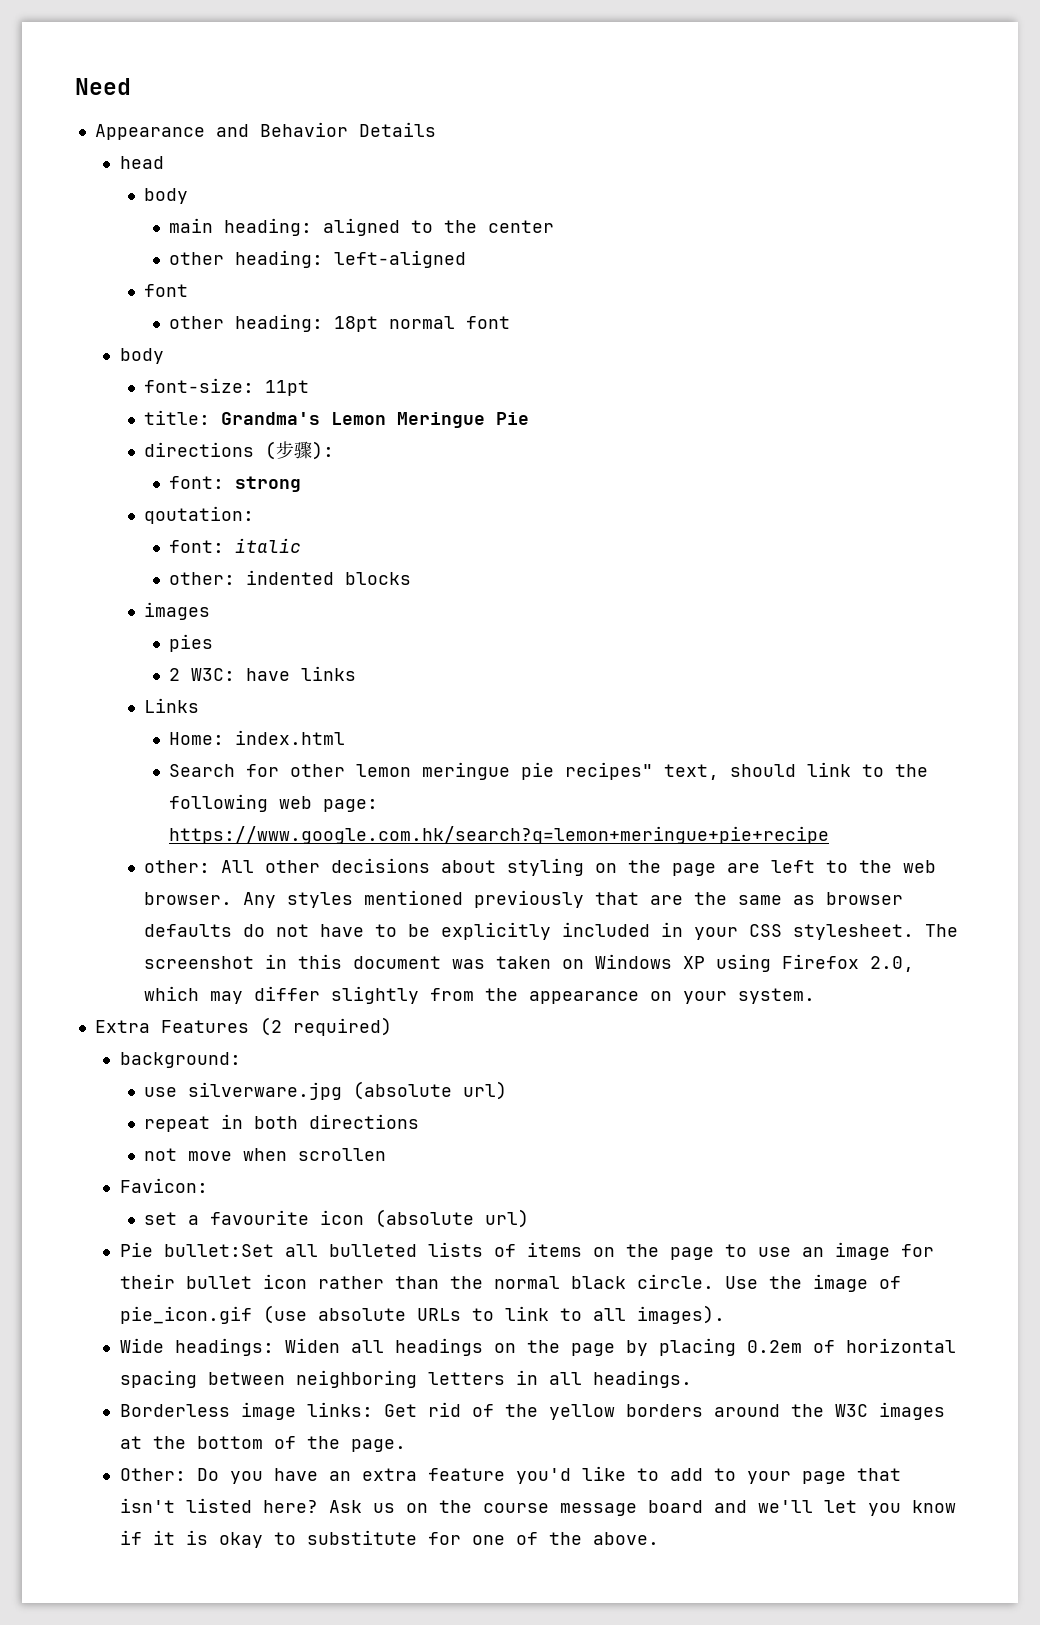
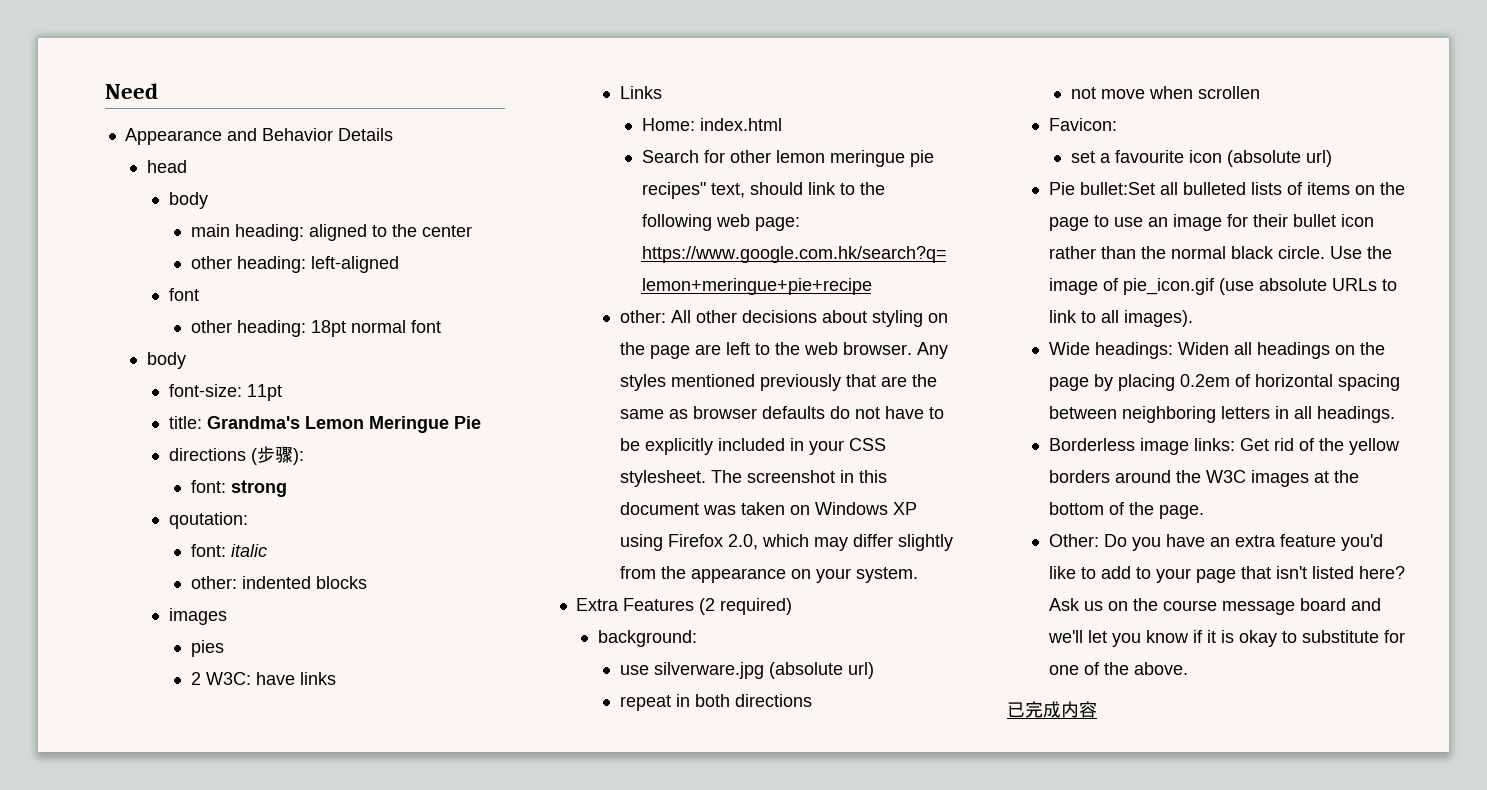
(659, 1538) none -> [1007,701,1097,718] // 已完成内容

